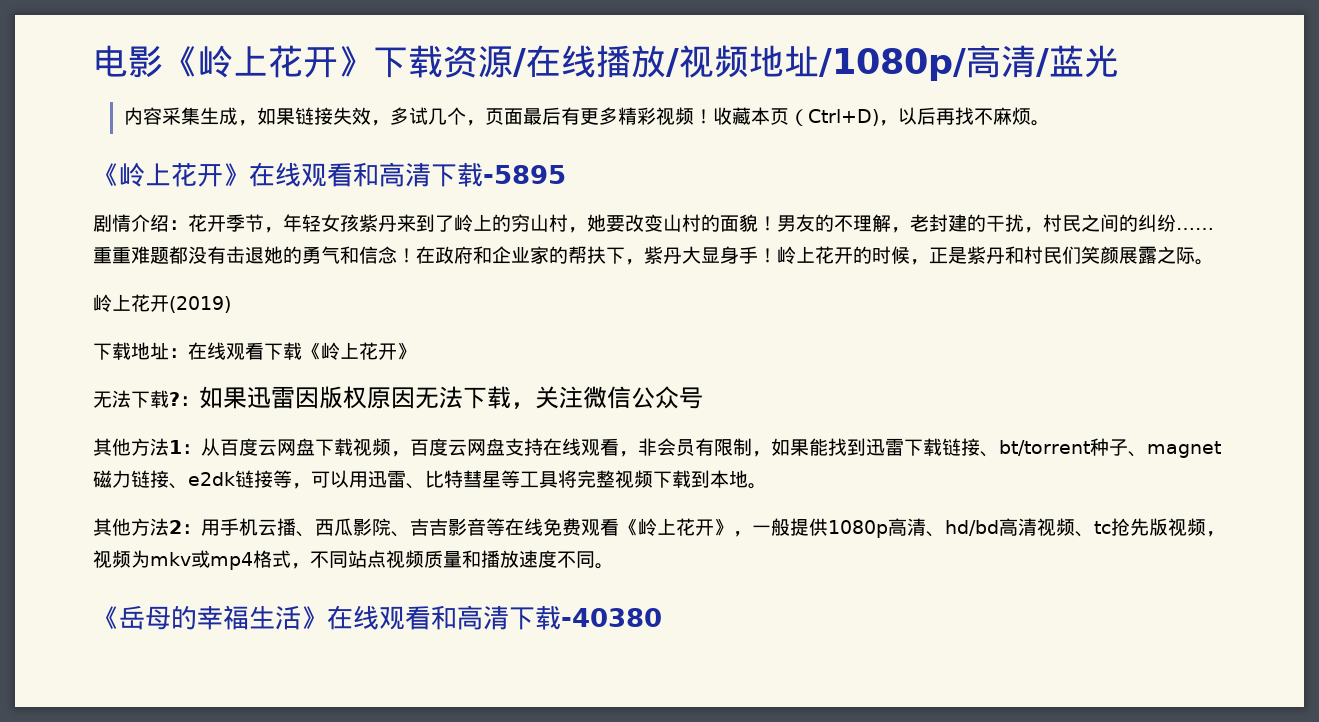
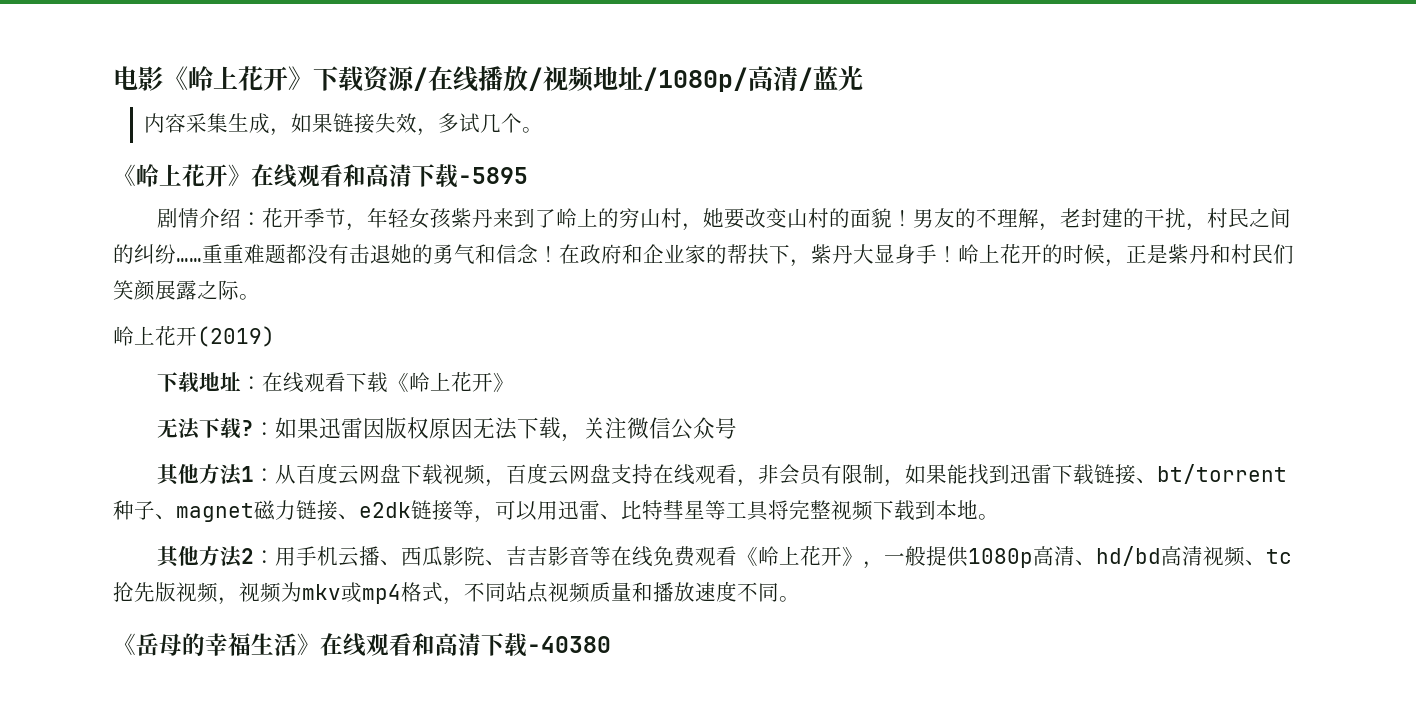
[465,107,1031,126] ，页面最后有更多精彩视频！收藏本页（Ctrl+D)，以后再找不麻烦 -> (523, 123) none

